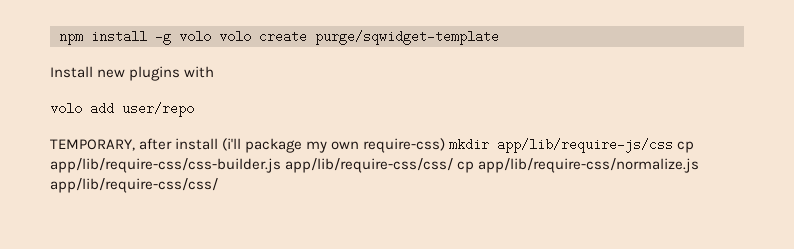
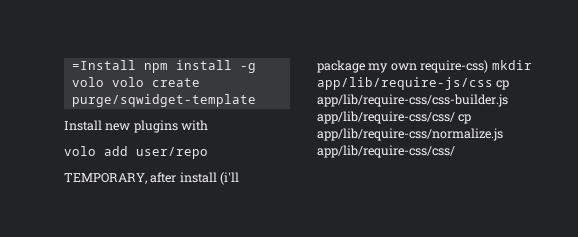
(59, 39) none -> [71,60,136,70] =Install

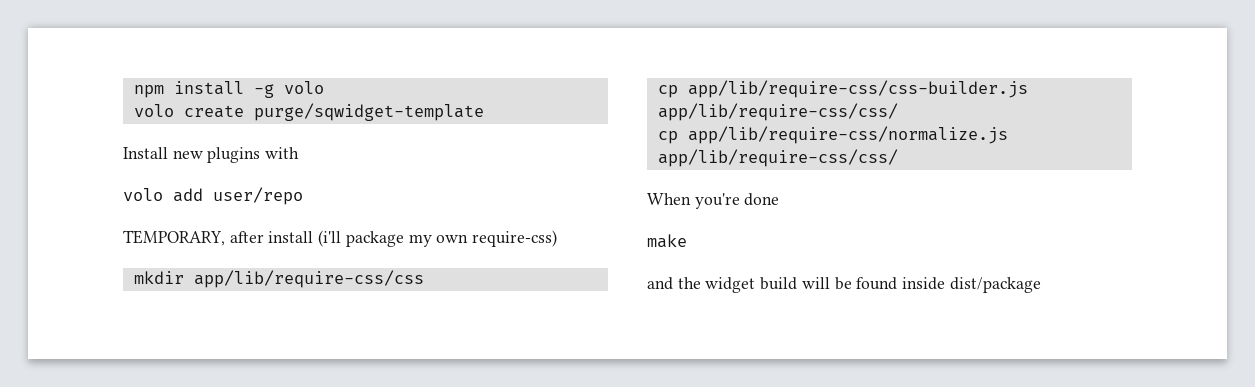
[71,60,136,70] =Install -> (133, 91) none
(104, 82) none -> (324, 87) //
[491,60,532,70] [317,77,493,90] mkdir app/lib/require-js/css -> [133,270,424,288] // mkdir app/lib/require-css/css //
(455, 117) none -> (898, 112) //
(455, 151) none -> [647,193,780,209] [647,234,687,248] [647,277,1041,293] // When you're done // make // and the widget build will be found inside dist/package

